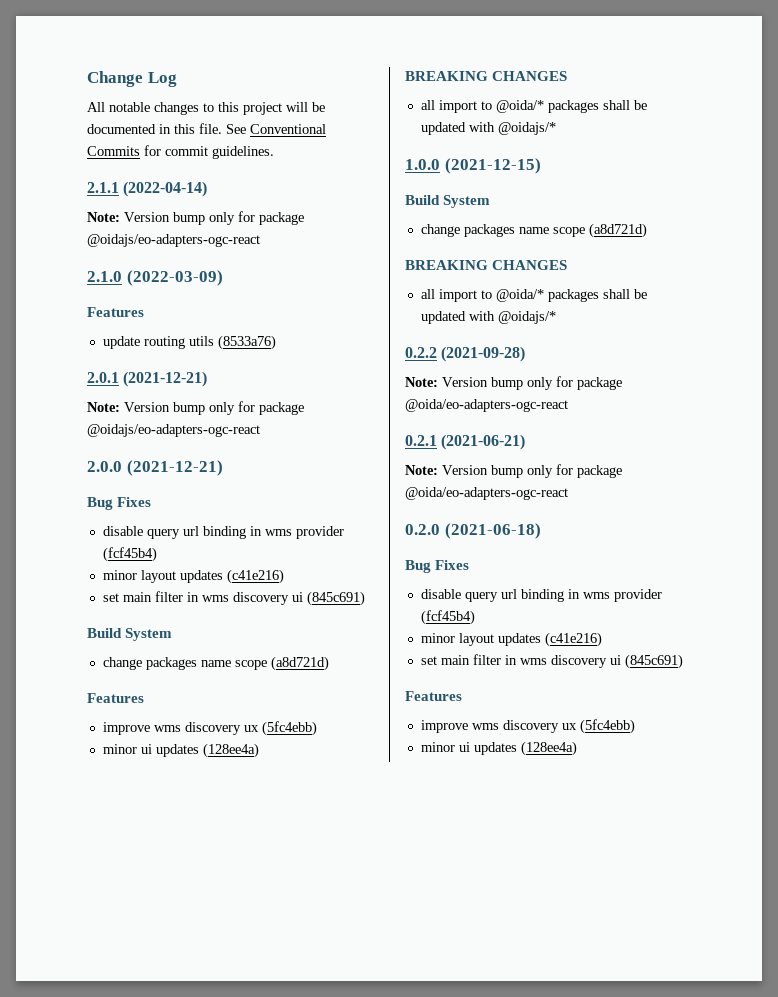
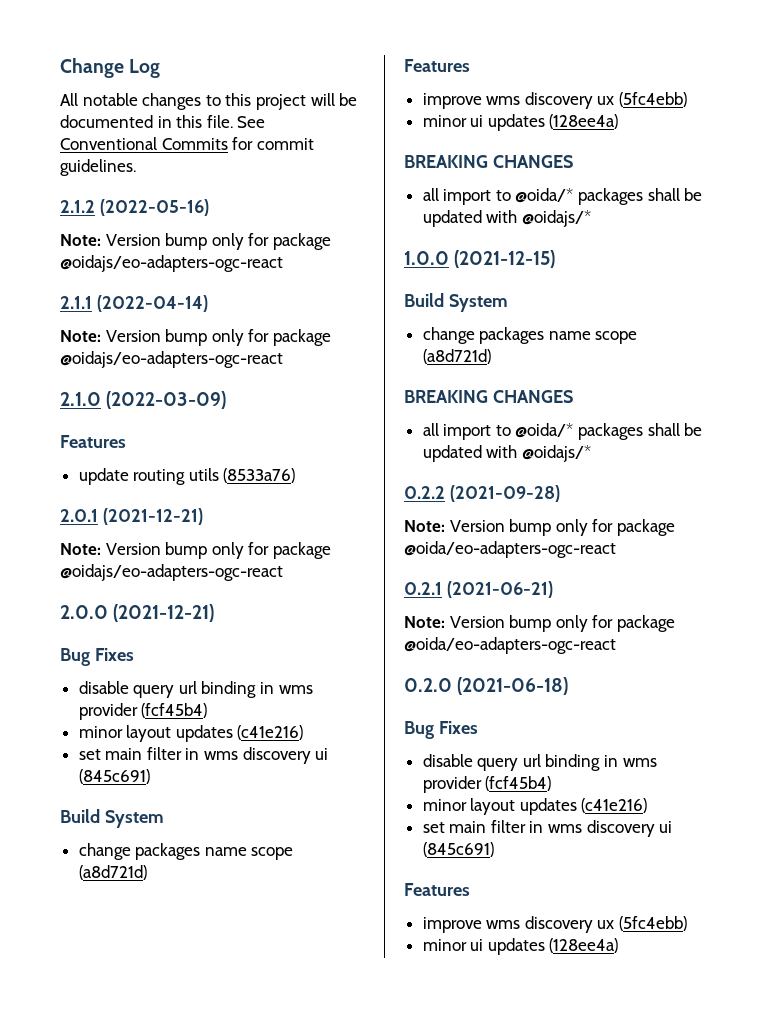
(274, 152) none -> [60,199,209,216] [60,233,331,250] [60,255,283,272] // 2.1.2 (2022-05-16) // Note: Version bump only for package @oidajs/eo-adapters-ogc-react

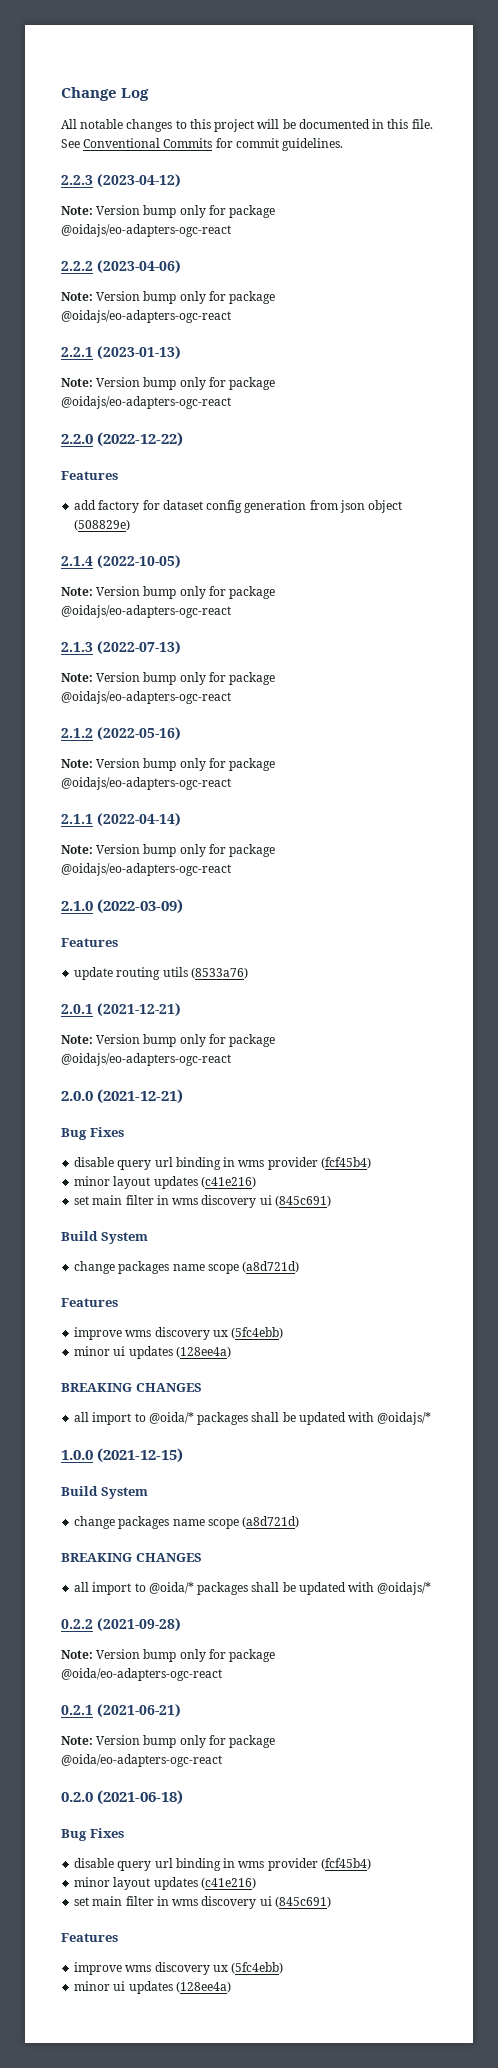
(136, 167) none -> [61,174,181,187] [61,205,276,218] [61,224,231,237] [61,260,181,273] [61,291,276,304] [61,310,231,323] [61,346,181,359] [61,377,276,390] [61,396,231,409] [61,432,184,447] [61,471,118,480] [74,500,403,513] [74,519,131,531] [61,555,181,568] [61,586,276,599] [61,605,231,618] [61,641,181,654] [61,672,276,685] [61,691,231,704] // 2.2.3 (2023-04-12) // Note: Version bump only for package @oidajs/eo-adapters-ogc-react // 2.2.2 (2023-04-06) // Note: Version bump only for package @oidajs/eo-adapters-ogc-react // 2.2.1 (2023-01-13) // Note: Version bump only for package @oidajs/eo-adapters-ogc-react // 2.2.0 (2022-12-22) // Features // add factory for dataset config generation from json object (508829e) // 2.1.4 (2022-10-05) // Note: Version bump only for package @oidajs/eo-adapters-ogc-react // 2.1.3 (2022-07-13) // Note: Version bump only for package @oidajs/eo-adapters-ogc-react

